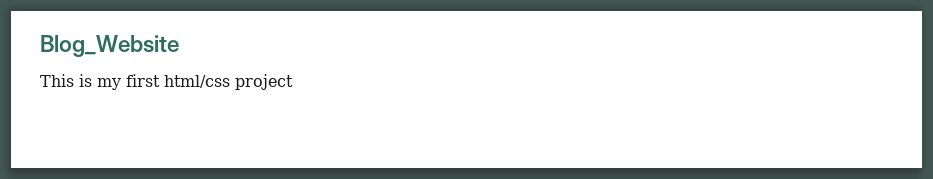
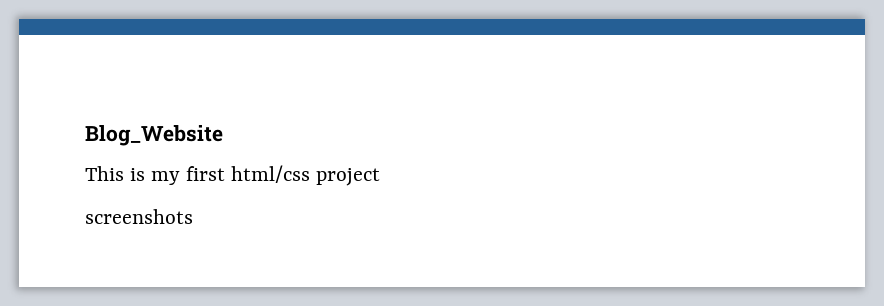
(293, 82) none -> [85,209,193,224] // screenshots

